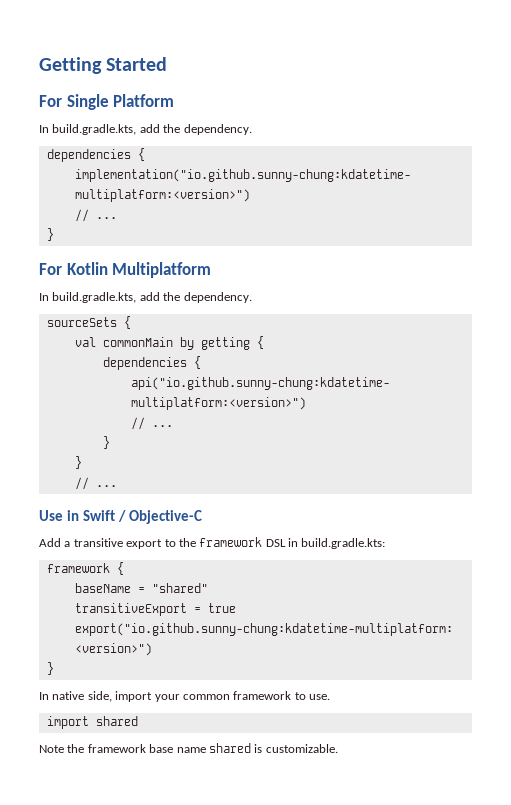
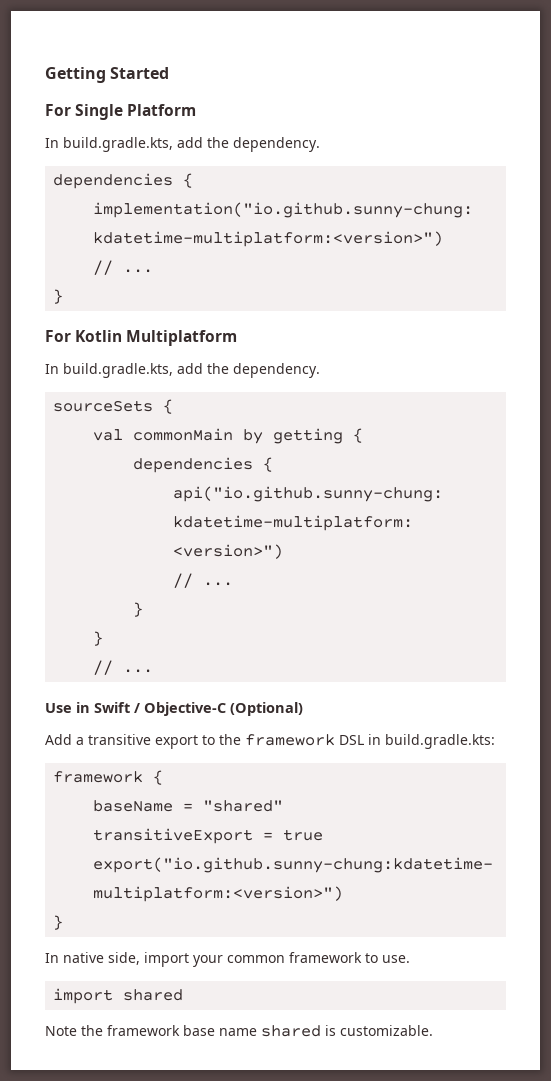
(202, 517) none -> [230,702,303,716] (Optional)

